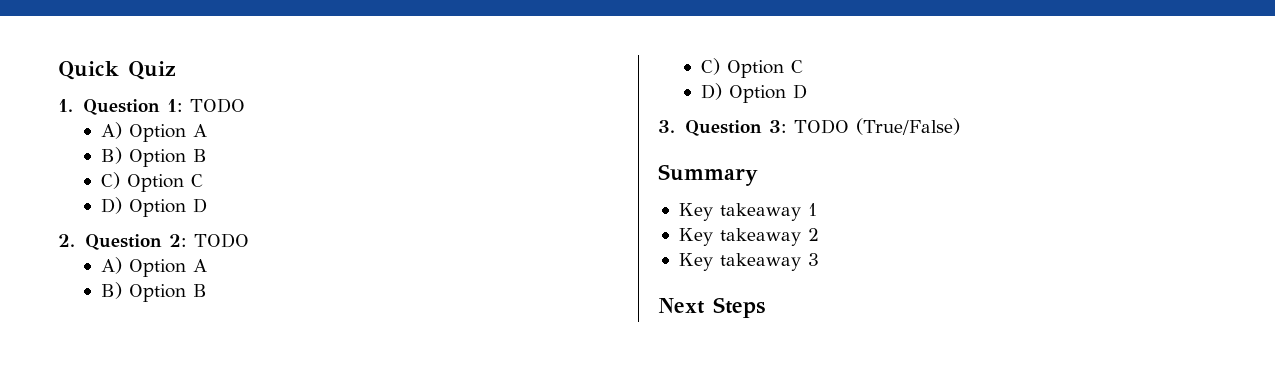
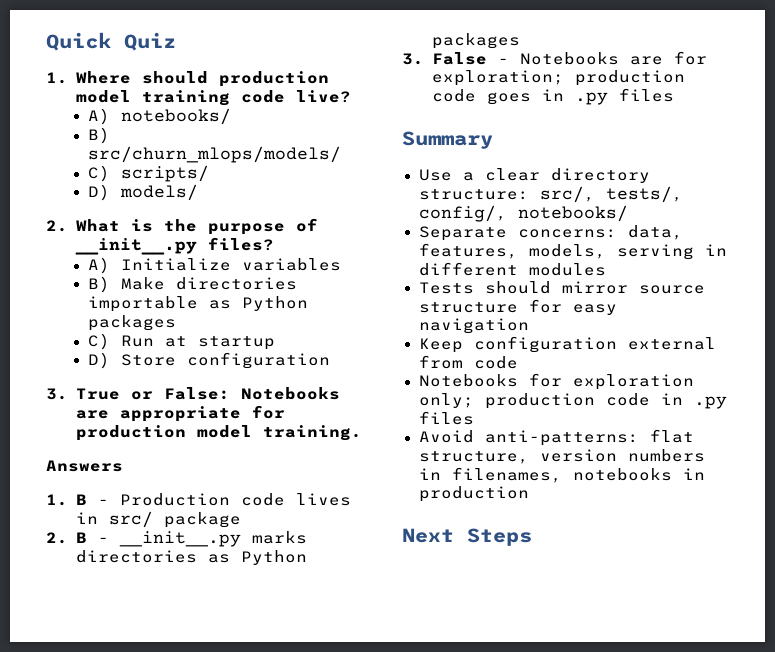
[82,98,245,115] [100,122,207,142] [100,147,207,167] [100,172,203,192] [100,197,207,217] [58,233,249,250] [100,257,207,277] [100,282,207,302] [700,58,803,78] [700,83,807,103] [658,118,961,136] [658,164,758,186] [678,203,817,221] [678,228,819,246] [678,253,819,271] Question 1: TODO // A) Option A // B) Option B // C) Option C // D) Option D // 2. Question 2: TODO // A) Option A // B) Option B // C) Option C // D) Option D // 3. Question 3: TODO (True/False) // Summary // Key takeaway 1 // Key takeaway 2 // Key takeaway 3 -> [75,71,329,87] [75,90,351,106] [87,108,231,125] [87,127,110,144] [87,146,341,163] [87,165,209,182] [87,184,198,201] [46,218,318,235] [74,237,274,255] [87,257,341,274] [87,276,297,293] [87,296,308,312] [87,315,176,331] [87,333,275,350] [87,352,330,369] [46,387,340,400] [75,405,285,422] [75,425,362,441] [46,460,123,472] [46,493,351,506] [75,511,241,528] [46,531,307,547] [75,550,307,565] [431,33,520,49] [402,51,707,65] [431,70,685,86] [431,88,674,105] [402,131,493,149] [418,168,650,183] [418,186,683,203] [418,205,628,222] [418,225,683,241] [418,243,727,260] [418,262,606,276] [418,281,705,294] [418,299,617,315] [418,318,529,334] [418,336,716,353] [418,355,518,369] [418,373,694,390] [418,393,727,409] [418,411,474,425] [418,429,694,446] [418,449,705,464] [418,467,705,483] [418,486,529,502] Where should production model training code live? // A) notebooks/ // B) src/churn_mlops/models/ // C) scripts/ // D) models/ // 2. What is the purpose of __init__.py files? // A) Initialize variables // B) Make directories importable as Python packages // C) Run at startup // D) Store configuration // 3. True or False: Notebooks are appropriate for production model training. // Answers // 1. B - Production code lives in src/ package // 2. B - __init__.py marks directories as Python packages // 3. False - Notebooks are for exploration; production code goes in .py files // Summary // Use a clear directory structure: src/, tests/, config/, notebooks/ // Separate concerns: data, features, models, serving in different modules // Tests should mirror source structure for easy navigation // Keep configuration external from code // Notebooks for exploration only; production code in .py files // Avoid anti-patterns: flat structure, version numbers in filenames, notebooks in production

